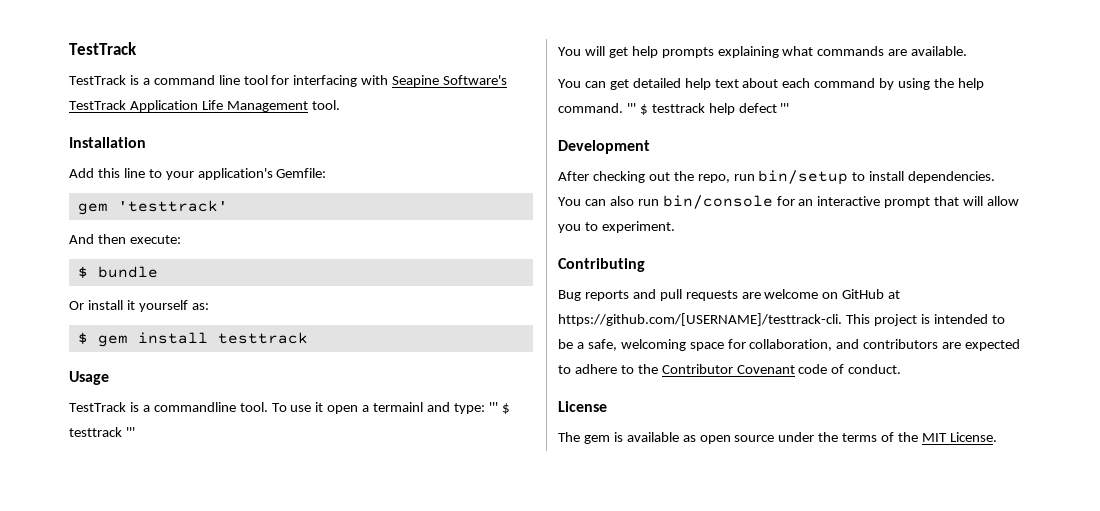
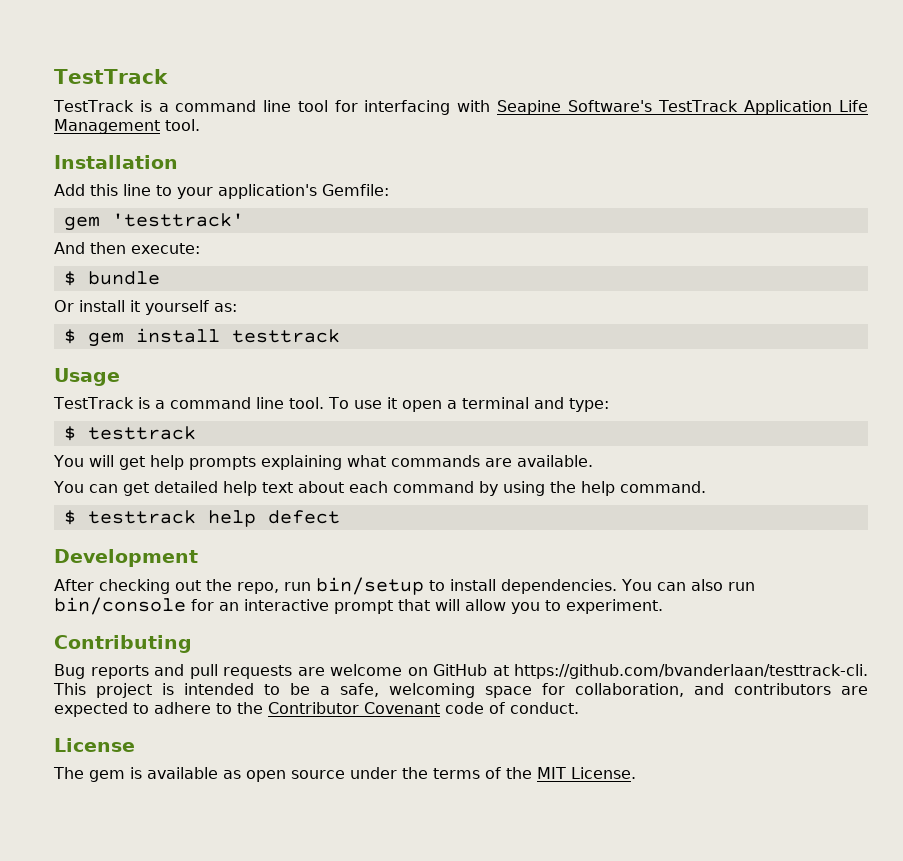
[153,402,236,412] commandline -> [169,397,284,409] command line
[373,402,424,412] termainl -> [461,397,529,409] terminal
[488,402,510,414] [69,427,135,437] ''' $ testtrack ''' -> [63,426,196,441] // $ testtrack
[626,103,636,113] ''' -> (706, 487) //
[780,103,790,113] ''' -> (340, 517) none
[558,313,842,326] https://github.com/[USERNAME]/testtrack-cli. -> [514,664,868,679] https://github.com/bvanderlaan/testtrack-cli.

